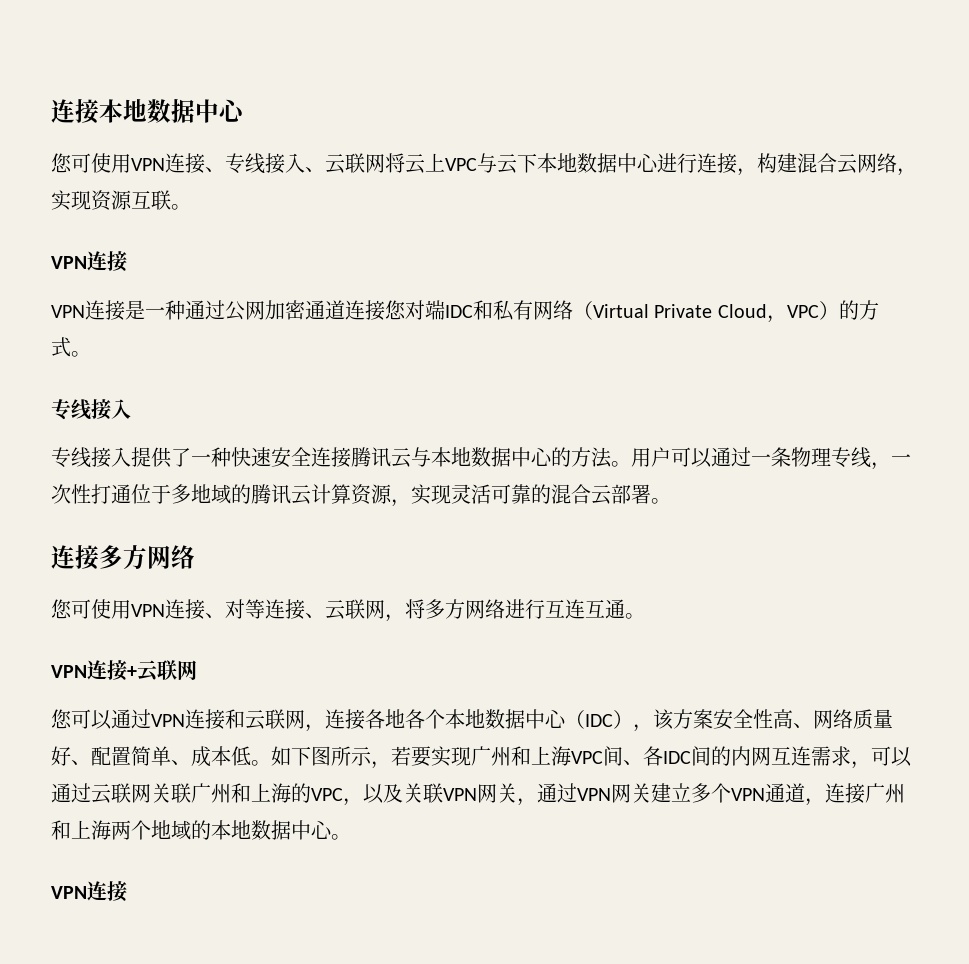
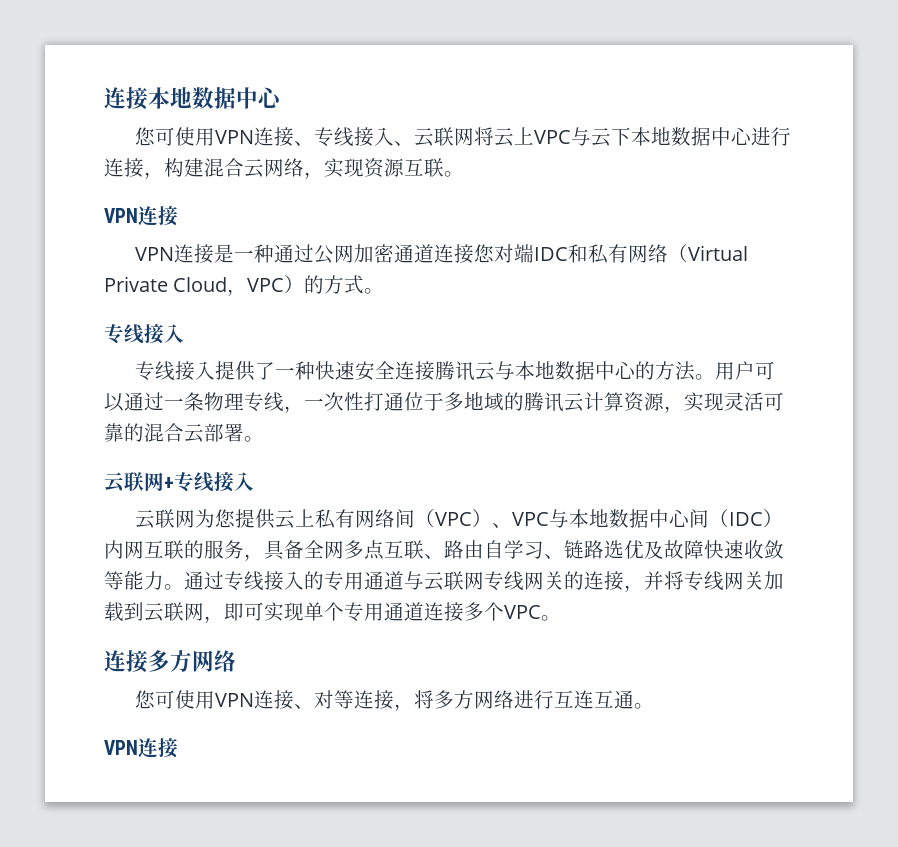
(671, 501) none -> [104,471,254,493] [134,509,783,529] [104,540,784,561] [104,571,784,592] [104,602,561,623] // 云联网+专线接入 // 云联网为您提供云上私有网络间（VPC）、VPC与本地数据中心间（IDC）内网互联的服务，具备全网多点互联、路由自学习、链路选优及故障快速收敛等能力。通过专线接入的专用通道与云联网专线网关的连接，并将专线网关加载到云联网，即可实现单个专用通道连接多个VPC。
[305,599,385,620] 、云联网 -> (394, 700) none
[51,660,197,682] [51,709,893,732] [51,746,912,769] [51,783,905,806] [51,820,351,840] // VPN连接+云联网 // 您可以通过VPN连接和云联网，连接各地各个本地数据中心（IDC），该方案安全性高、网络质量好、配置简单、成本低。如下图所示，若要实现广州和上海VPC间、各IDC间的内网互连需求，可以通过云联网关联广州和上海的VPC，以及关联VPN网关，通过VPN网关建立多个VPN通道，连接广州和上海两个地域的本地数据中心。 -> (654, 706) none

